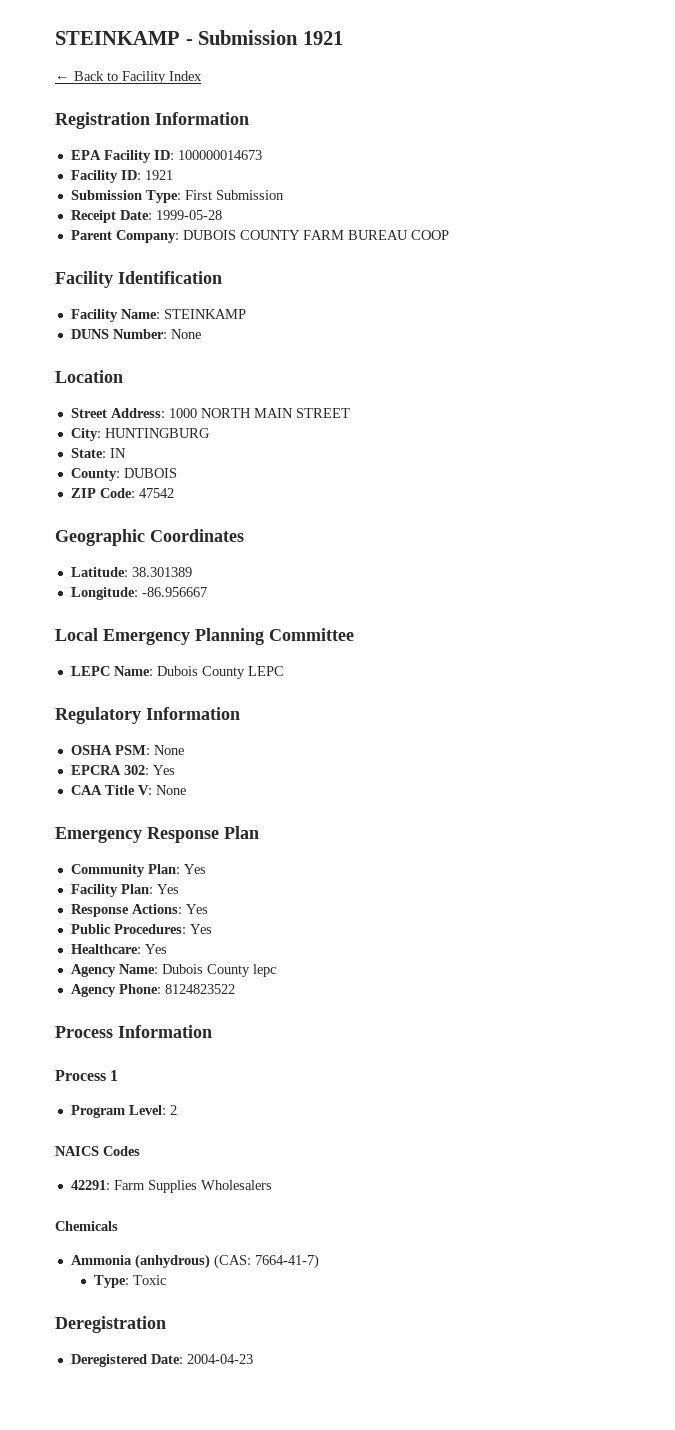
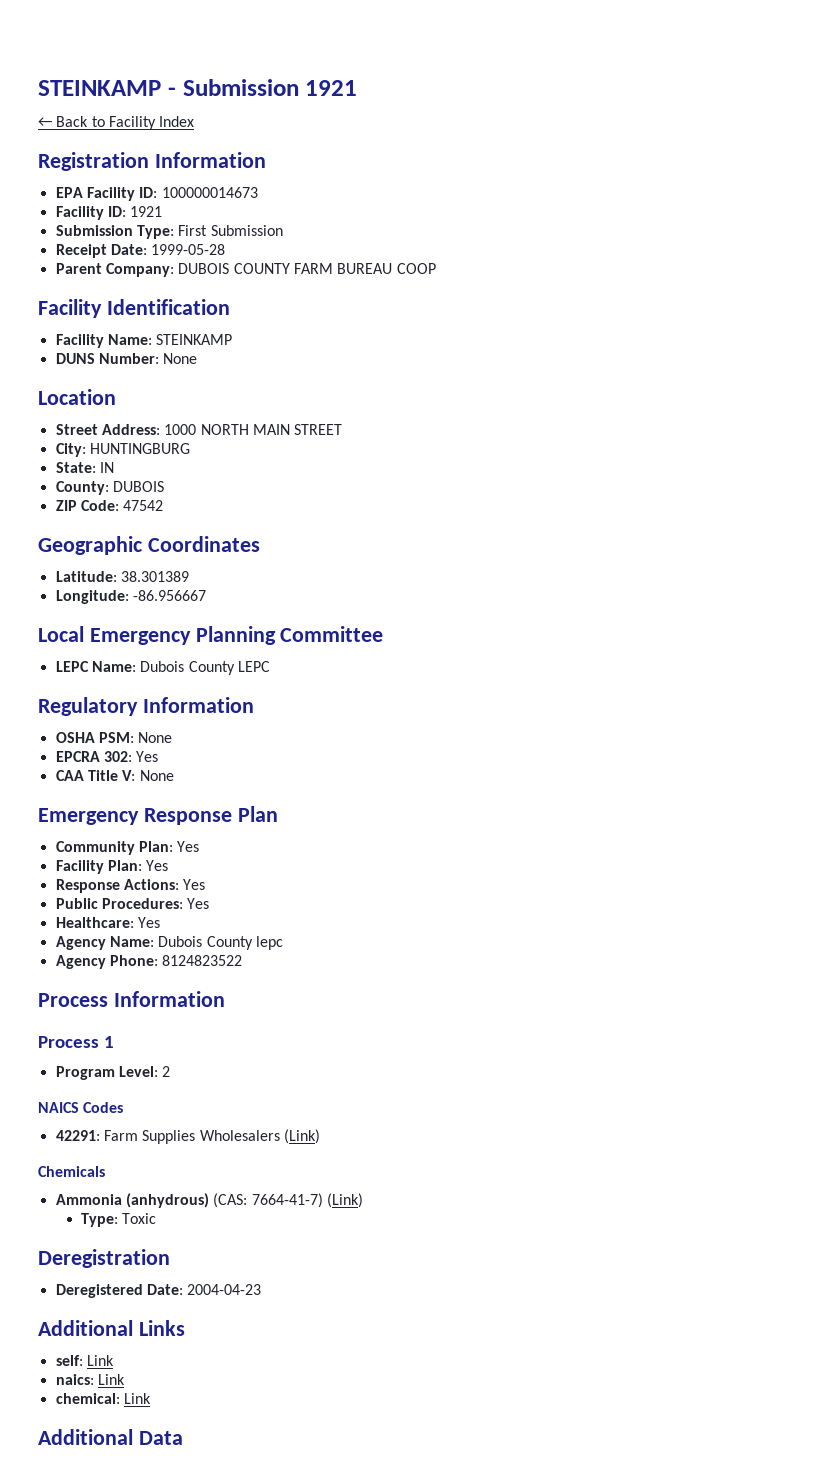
(272, 1185) none -> [283,1129,320,1144] (Link)
(319, 1261) none -> [326,1193,363,1208] (Link)
(253, 1359) none -> [38,1320,185,1336] [55,1355,114,1366] [55,1374,125,1385] [55,1393,151,1404] [38,1429,183,1445] // Additional Links // self: Link // naics: Link // chemical: Link // Additional Data

